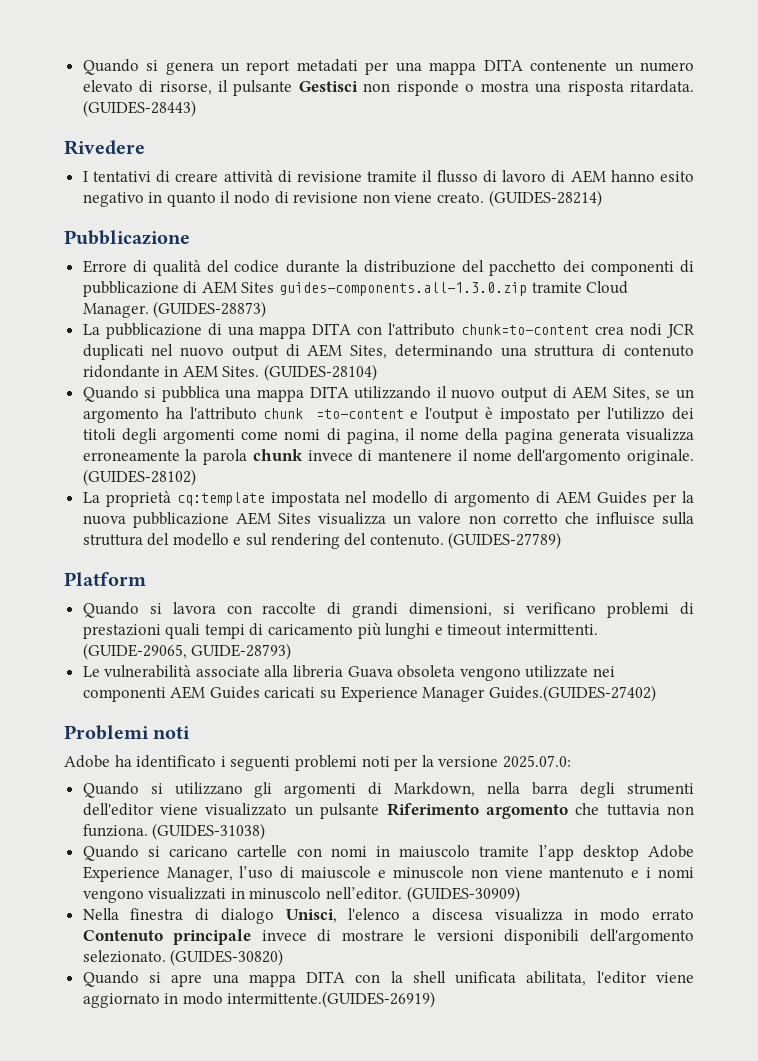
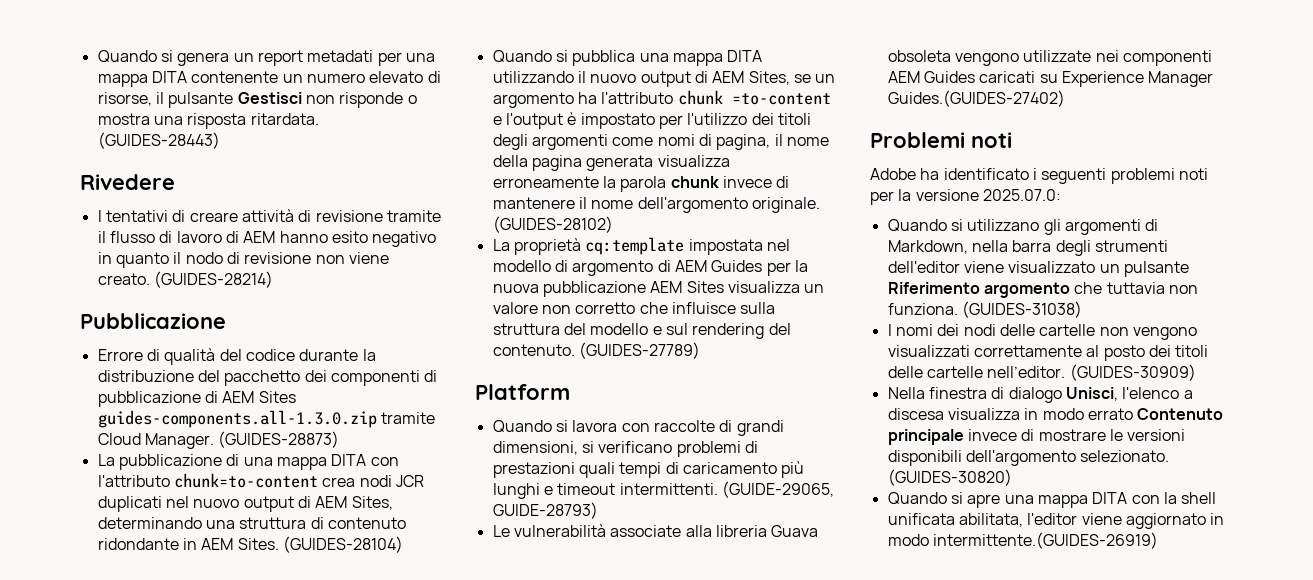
[82,845,694,861] [82,866,695,882] [82,887,322,903] Quando si caricano cartelle con nomi in maiuscolo tramite l’app desktop Adobe Experience Manager, l’uso di maiuscole e minuscole non viene mantenuto e i nomi vengono visualizzati in minuscolo -> [887,324,1197,340] [887,345,1209,361] [887,366,983,378] I nomi dei nodi delle cartelle non vengono visualizzati correttamente al posto dei titoli delle cartelle

